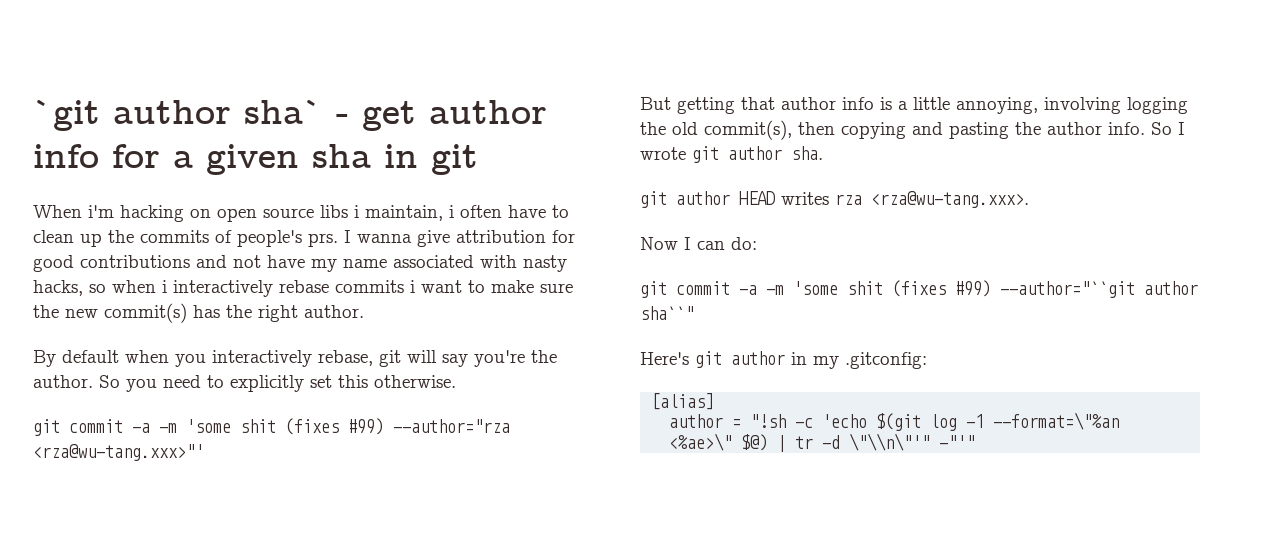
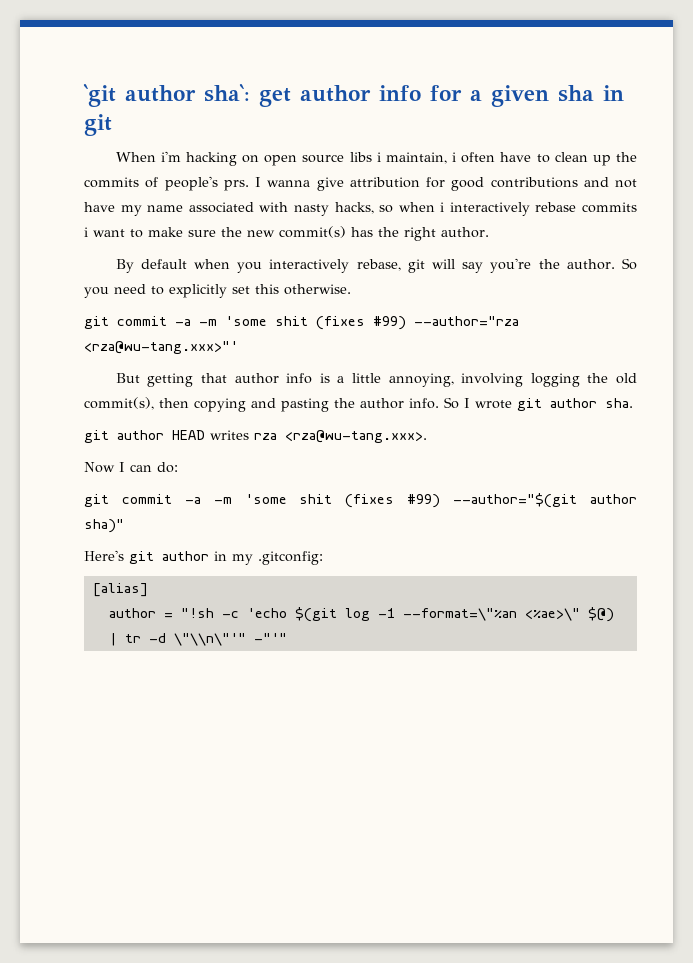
[244,100,349,124] sha` - -> [204,84,250,102] sha`:
[1000,281,1198,298] [640,306,694,320] --author="``git author sha``" -> [453,493,637,508] [84,519,124,533] --author="$(git author sha)"

